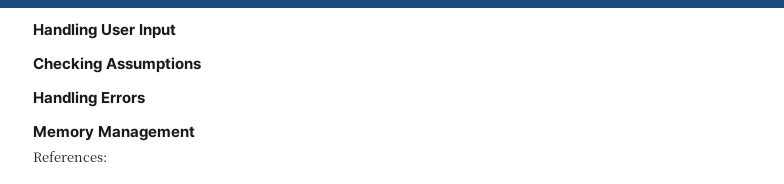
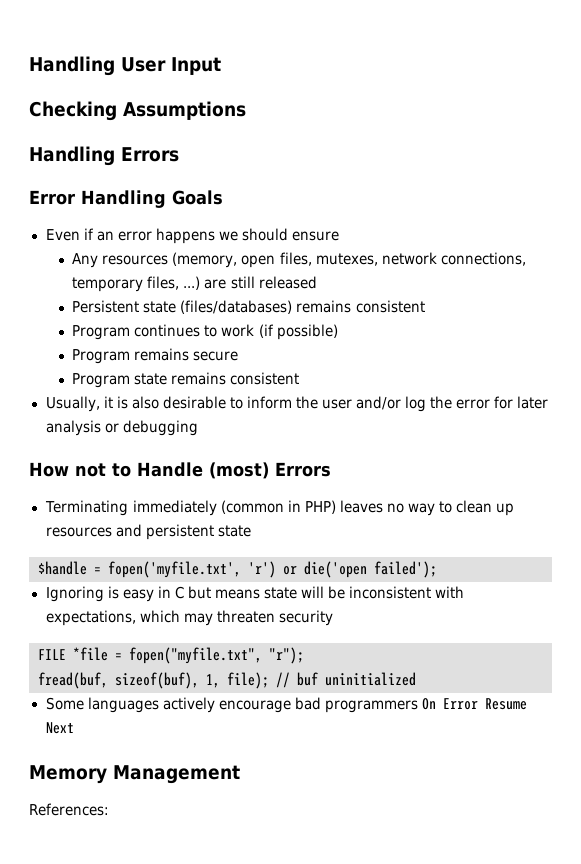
(146, 98) none -> [29,190,223,208] [45,228,339,244] [72,252,526,268] [72,276,317,292] [72,300,425,314] [72,324,338,340] [72,348,239,364] [72,372,300,388] [45,396,549,412] [45,420,198,436] [29,462,331,479] [44,500,514,516] [45,524,251,540] [38,561,437,578] [45,586,465,602] [45,610,333,626] [38,647,304,664] [38,672,416,689] [45,697,527,713] [45,722,74,734] // Error Handling Goals // Even if an error happens we should ensure // Any resources (memory, open files, mutexes, network connections, temporary files, ...) are still released // Persistent state (files/databases) remains consistent // Program continues to work (if possible) // Program remains secure // Program state remains consistent // Usually, it is also desirable to inform the user and/or log the error for later analysis or debugging // How not to Handle (most) Errors // Terminating immediately (common in PHP) leaves no way to clean up resources and persistent state // $handle = fopen('myfile.txt', 'r') or die('open failed'); // Ignoring is easy in C but means state will be inconsistent with expectations, which may threaten security // FILE *file = fopen("myfile.txt", "r"); // fread(buf, sizeof(buf), 1, file); // buf uninitialized // Some languages actively encourage bad programmers On Error Resume Next

